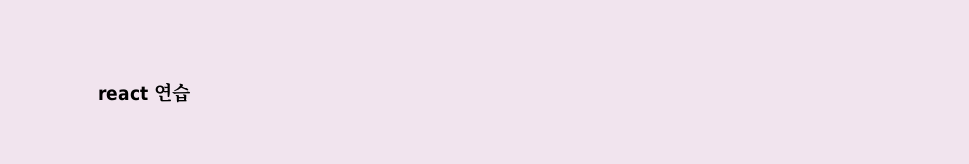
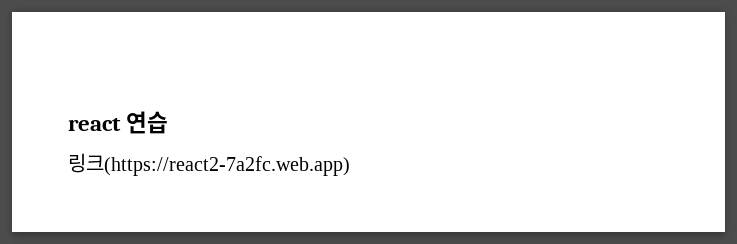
(191, 92) none -> [68,153,350,176] // 링크(https://react2-7a2fc.web.app)

